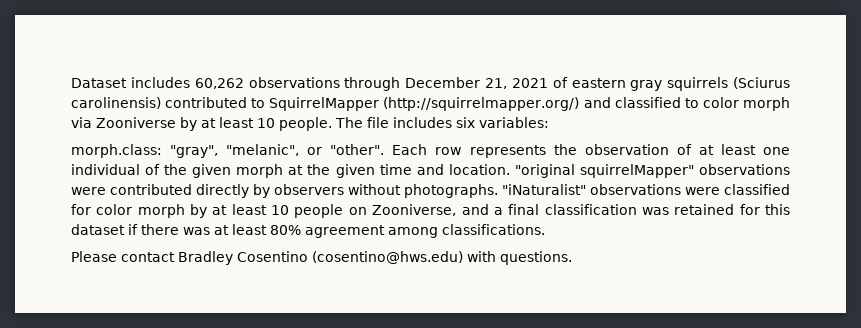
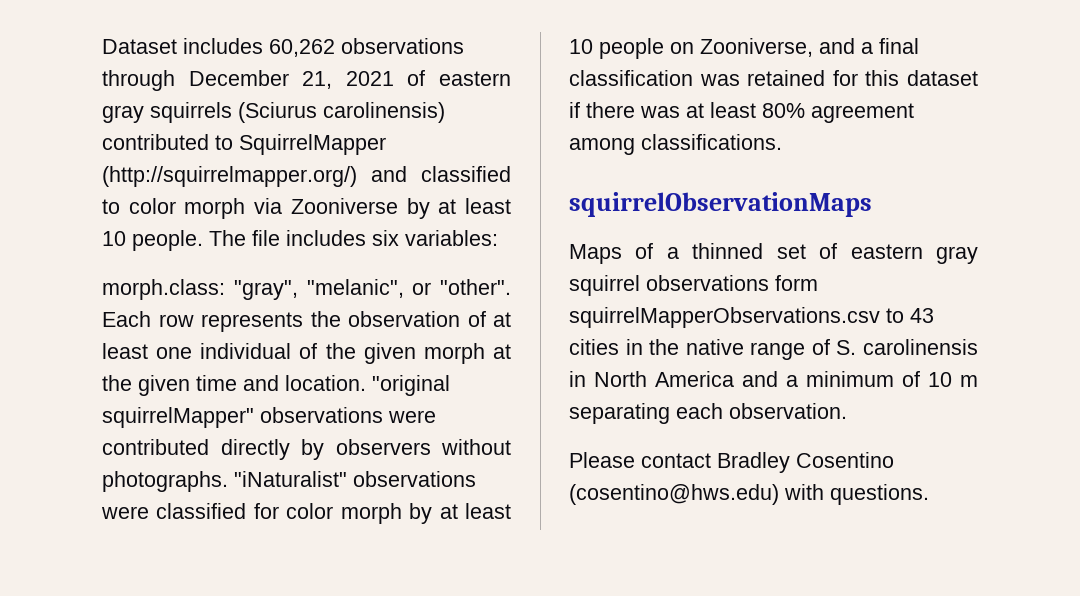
(545, 229) none -> [569,192,872,217] [569,243,978,264] [569,275,818,296] [569,307,934,328] [569,339,978,360] [569,371,978,387] [569,403,847,424] // squirrelObservationMaps // Maps of a thinned set of eastern gray squirrel observations form squirrelMapperObservations.csv to 43 cities in the native range of S. carolinensis in North America and a minimum of 10 m separating each observation.

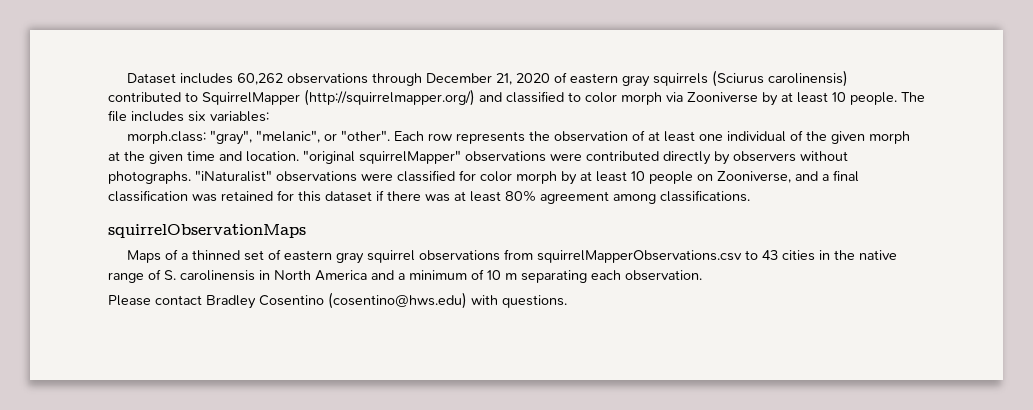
[345,71,394,86] 2021 -> [516,73,551,83] 2020
[775,275,818,291] form -> [504,249,534,260] from

